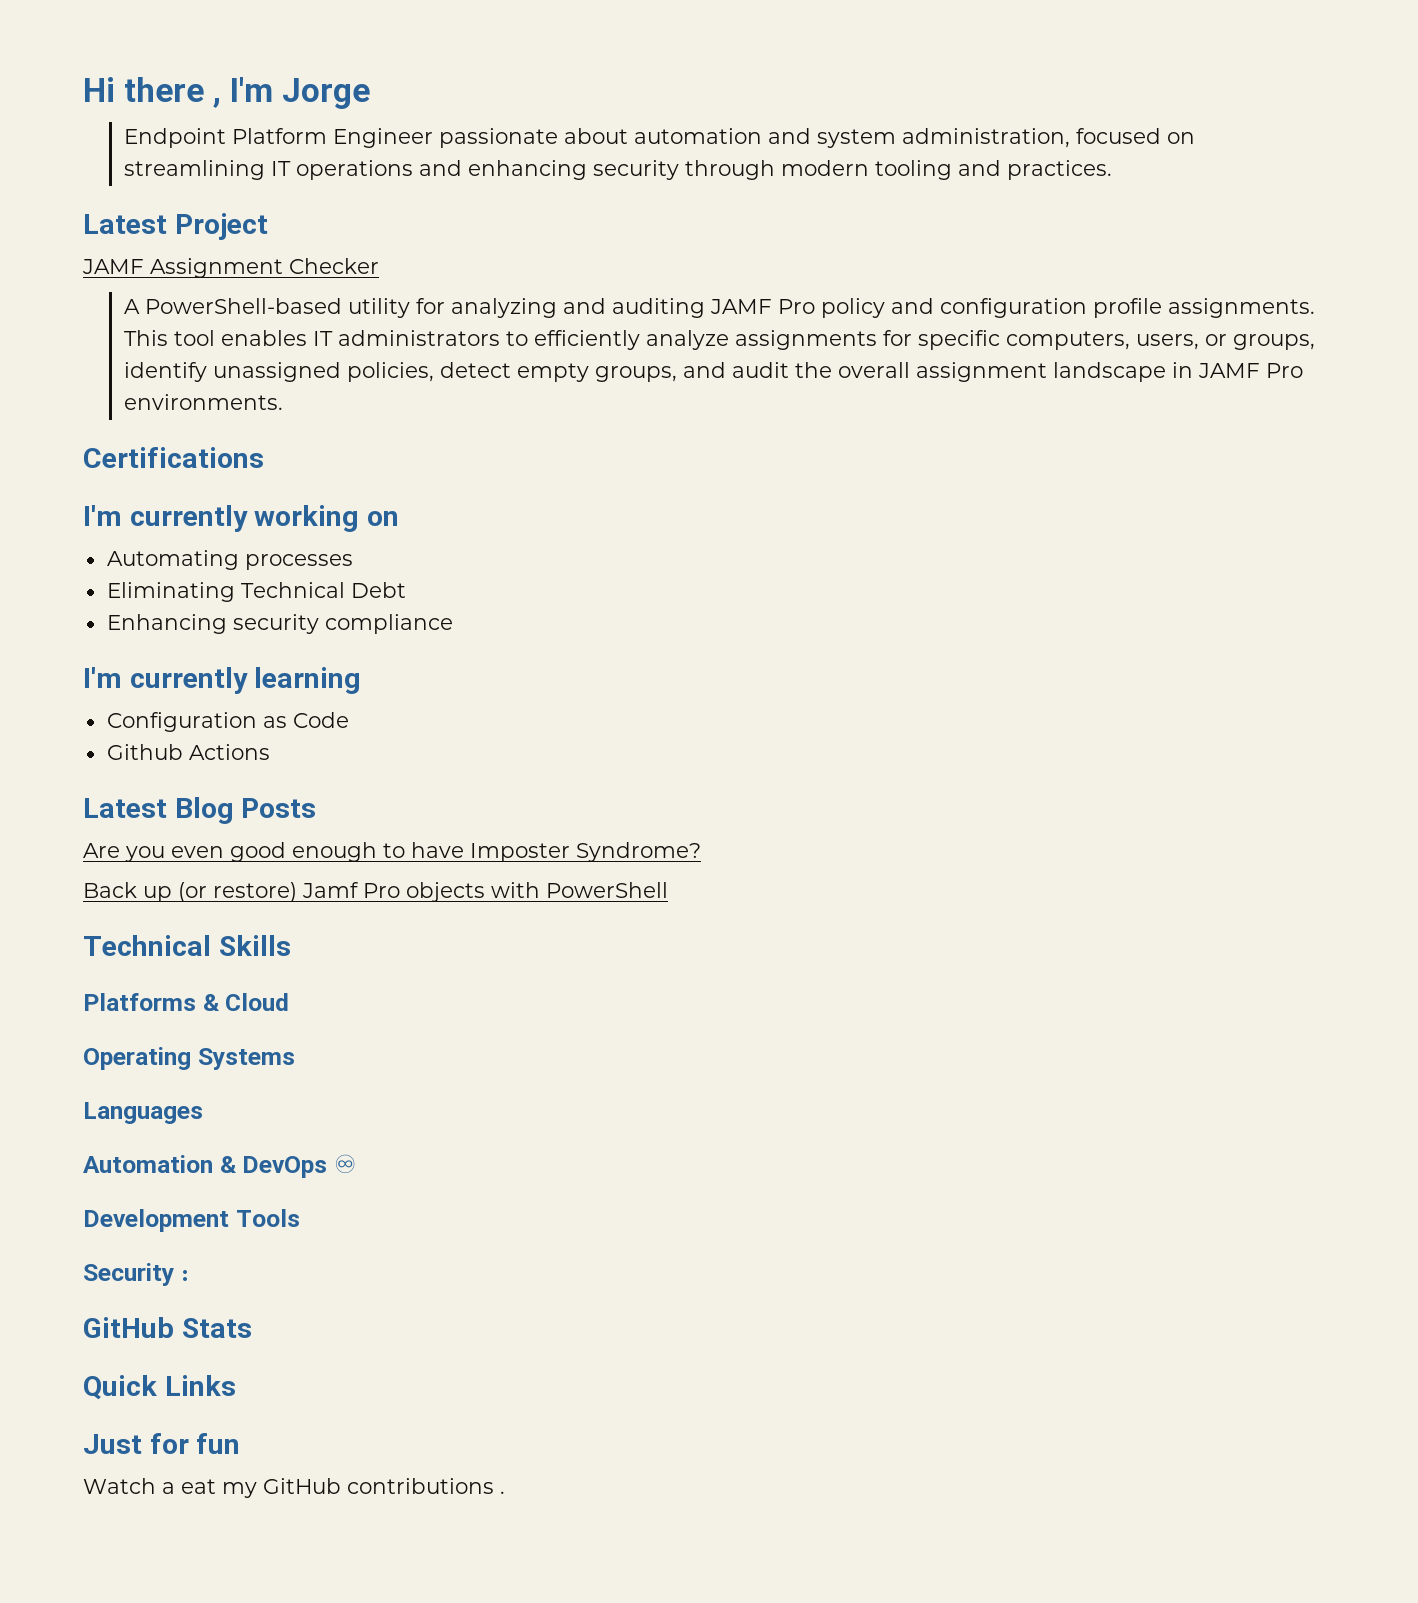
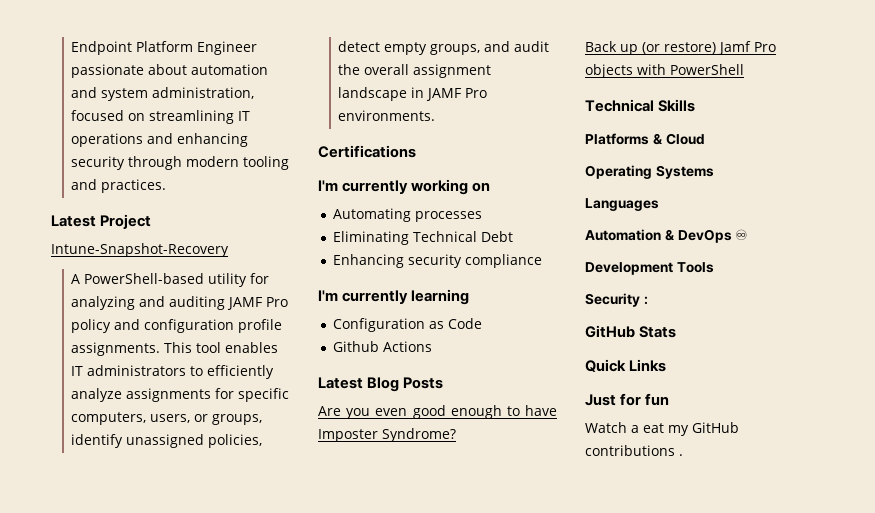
[83,77,370,109] Hi there , I'm Jorge // -> (70, 48) none
[82,258,379,278] JAMF Assignment Checker -> [51,243,229,257] Intune-Snapshot-Recovery

